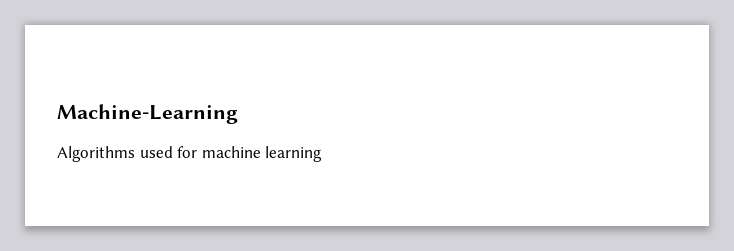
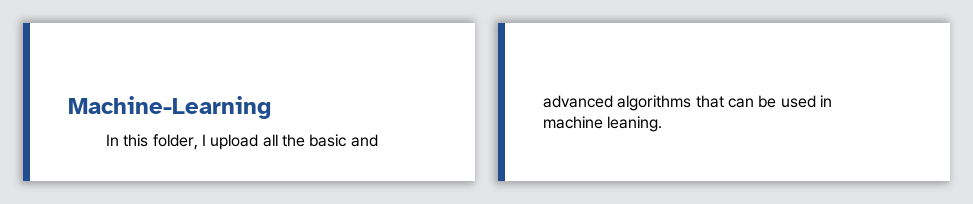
[57,146,323,162] Algorithms used for machine learning -> [106,134,378,150] [543,95,832,111] [543,116,663,132] In this folder, I upload all the basic and advanced algorithms that can be used in machine leaning.

